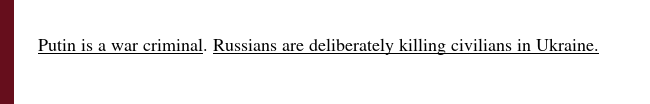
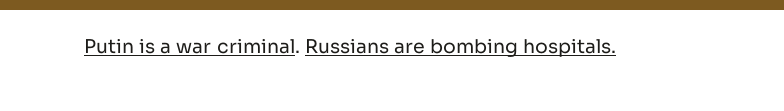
[309,38,599,55] deliberately killing civilians in Ukraine. -> [429,38,617,57] bombing hospitals.

